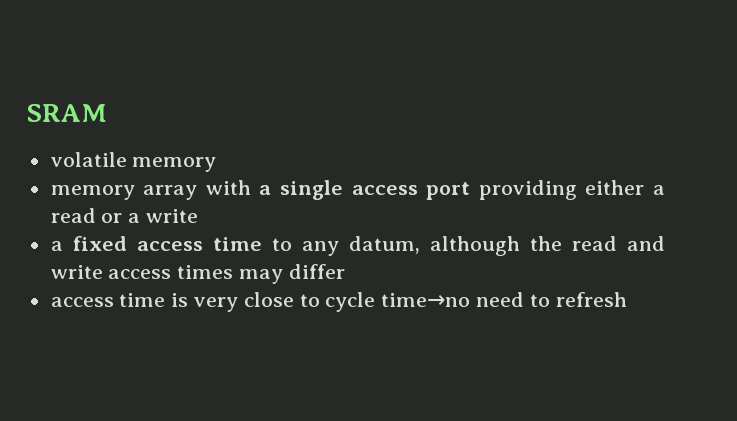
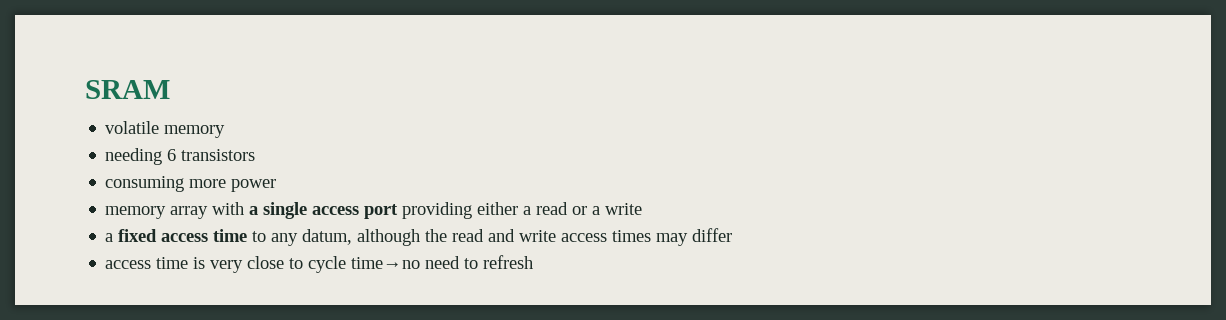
(217, 164) none -> [105,148,256,165] [105,176,277,192] // needing 6 transistors // consuming more power

